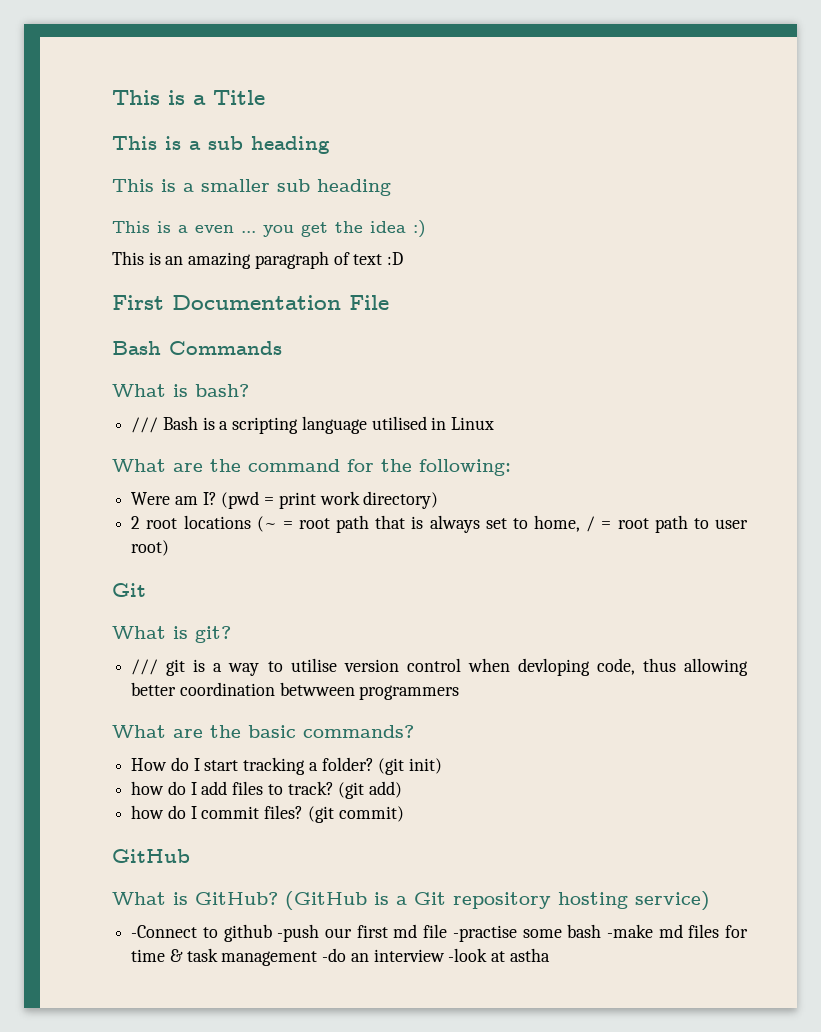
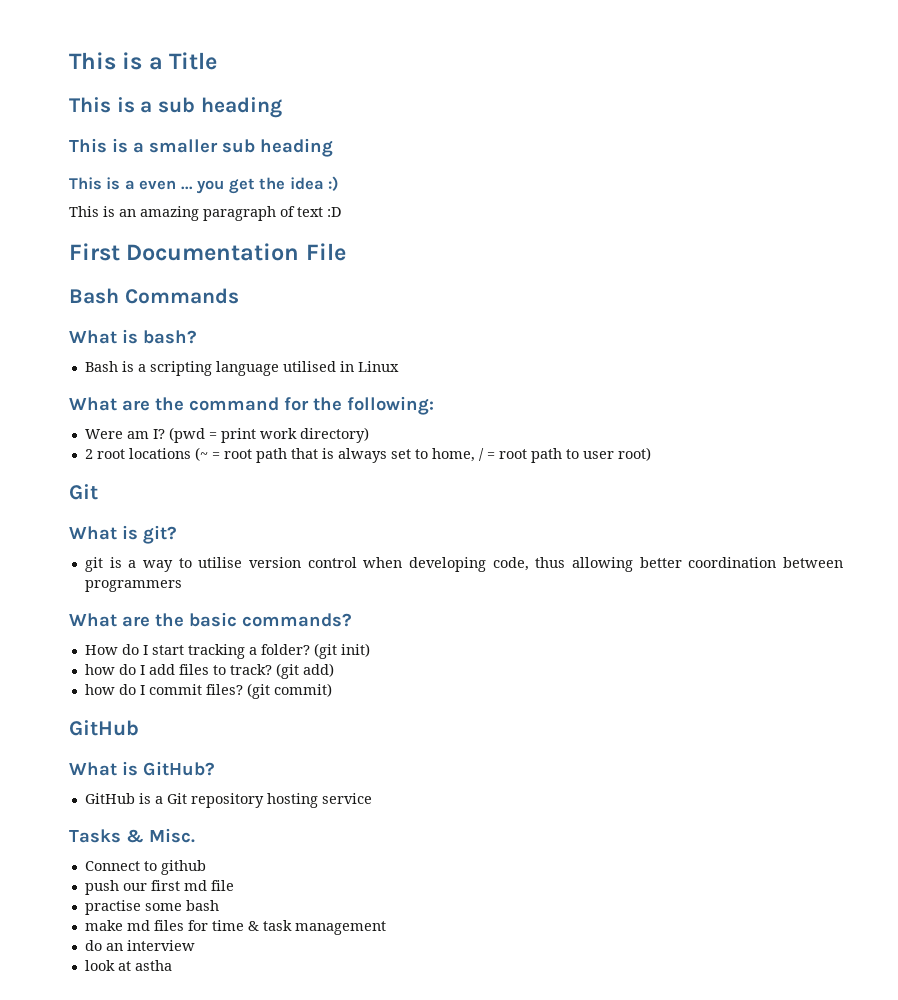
[131,417,159,433] /// -> (197, 337) none
[131,659,159,675] /// -> (177, 534) none
[517,658,590,676] devloping -> [408,557,486,572] developing
[279,682,355,696] betwween -> [782,557,843,568] between
[285,891,367,910] (GitHub -> [84,793,135,804] // GitHub
[635,891,710,911] [131,925,198,938] service) // -Connect -> [321,793,372,804] [69,828,195,843] [84,861,140,871] service // Tasks & Misc. // Connect
[277,924,320,942] -push -> [84,880,119,895] // push
[452,925,517,942] -practise -> [84,900,141,915] // practise
[606,924,653,938] -make -> [84,920,123,931] // make
[322,948,347,962] -do -> [84,940,102,951] // do
[448,948,488,962] -look -> [84,960,115,971] // look

